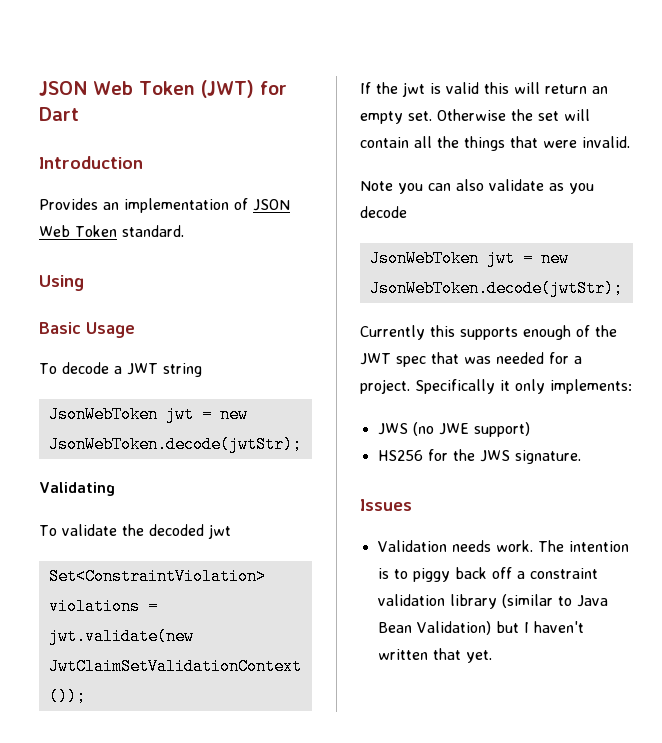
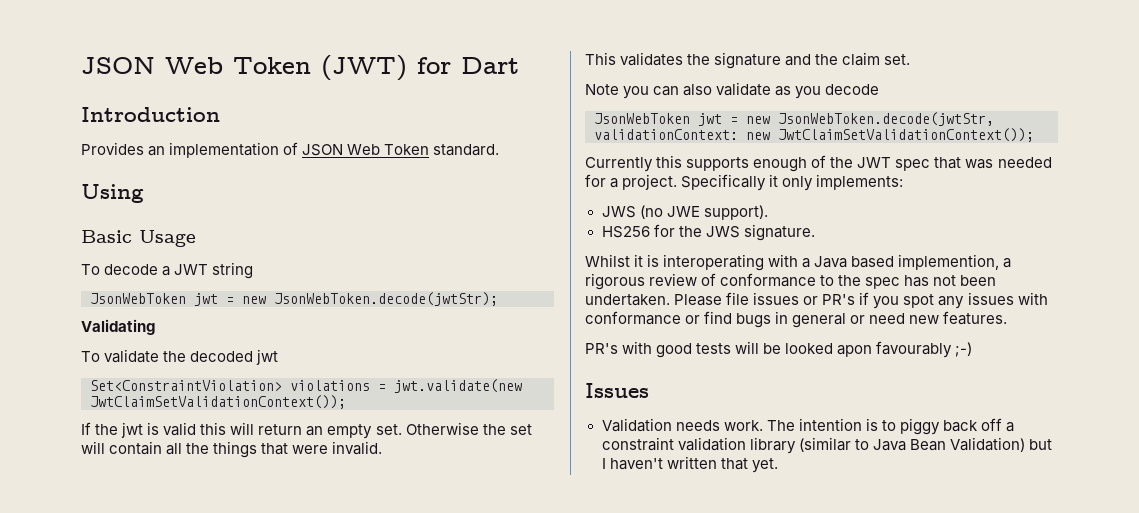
(630, 142) none -> [585,52,911,69] // This validates the signature and the claim set.
[369,280,623,297] JsonWebToken.decode(jwtStr); -> [778,112,994,126] [594,128,1034,142] JsonWebToken.decode(jwtStr, validationContext: new JwtClaimSetValidationContext());
[473,422,530,437] support) -> [703,205,768,220] support).
(581, 457) none -> [585,254,1012,271] [585,273,997,290] [585,292,1048,309] [585,311,1008,328] [585,341,973,358] // Whilst it is interoperating with a Java based implemention, a rigorous review of conformance to the spec has not been undertaken. Please file issues or PR's if you spot any issues with conformance or find bugs in general or need new features. // PR's with good tests will be looked apon favourably ;-)

